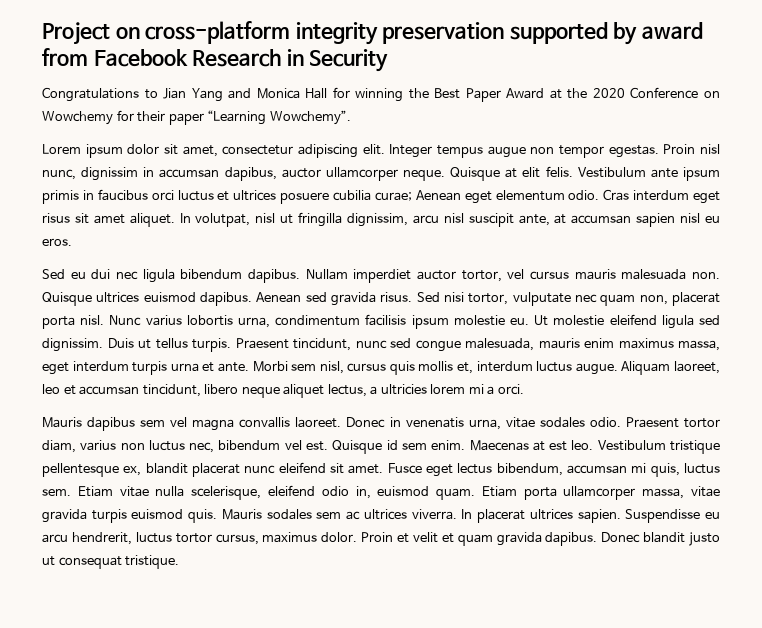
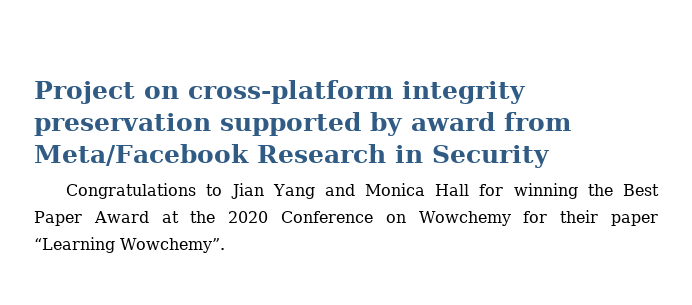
[93,49,188,67] Facebook -> [34,144,249,166] Meta/Facebook
[42,144,720,158] [42,166,720,181] [42,189,720,204] [42,212,721,227] [42,238,72,246] [42,269,720,283] [42,292,720,306] [42,314,720,329] [42,338,720,352] [42,361,720,375] [42,384,524,398] [42,417,721,431] [42,440,720,454] [42,462,720,477] [42,485,721,500] [42,509,721,523] [42,532,720,546] [42,555,180,569] // Lorem ipsum dolor sit amet, consectetur adipiscing elit. Integer tempus augue non tempor egestas. Proin nisl nunc, dignissim in accumsan dapibus, auctor ullamcorper neque. Quisque at elit felis. Vestibulum ante ipsum primis in faucibus orci luctus et ultrices posuere cubilia curae; Aenean eget elementum odio. Cras interdum eget risus sit amet aliquet. In volutpat, nisl ut fringilla dignissim, arcu nisl suscipit ante, at accumsan sapien nisl eu eros. // Sed eu dui nec ligula bibendum dapibus. Nullam imperdiet auctor tortor, vel cursus mauris malesuada non. Quisque ultrices euismod dapibus. Aenean sed gravida risus. Sed nisi tortor, vulputate nec quam non, placerat porta nisl. Nunc varius lobortis urna, condimentum facilisis ipsum molestie eu. Ut molestie eleifend ligula sed dignissim. Duis ut tellus turpis. Praesent tincidunt, nunc sed congue malesuada, mauris enim maximus massa, eget interdum turpis urna et ante. Morbi sem nisl, cursus quis mollis et, interdum luctus augue. Aliquam laoreet, leo et accumsan tincidunt, libero neque aliquet lectus, a ultricies lorem mi a orci. // Mauris dapibus sem vel magna convallis laoreet. Donec in venenatis urna, vitae sodales odio. Praesent tortor diam, varius non luctus nec, bibendum vel est. Quisque id sem enim. Maecenas at est leo. Vestibulum tristique pellentesque ex, blandit placerat nunc eleifend sit amet. Fusce eget lectus bibendum, accumsan mi quis, luctus sem. Etiam vitae nulla scelerisque, eleifend odio in, euismod quam. Etiam porta ullamcorper massa, vitae gravida turpis euismod quis. Mauris sodales sem ac ultrices viverra. In placerat ultrices sapien. Suspendisse eu arcu hendrerit, luctus tortor cursus, maximus dolor. Proin et velit et quam gravida dapibus. Donec blandit justo ut consequat tristique. -> (225, 245) none

